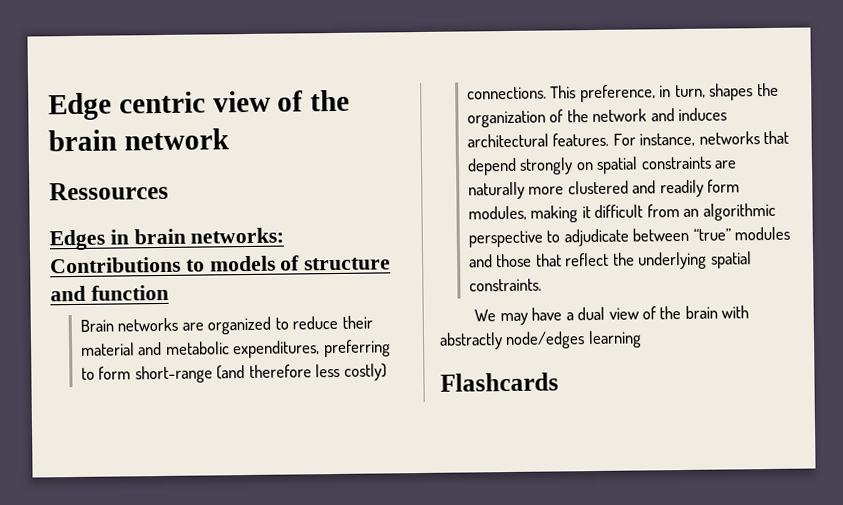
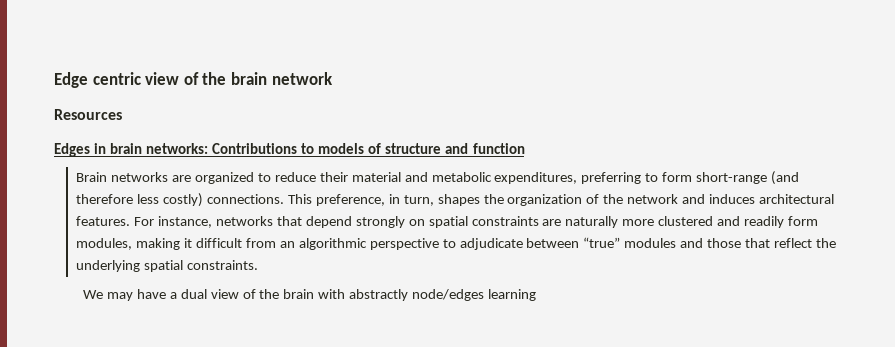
[49,181,169,201] Ressources -> [54,109,122,120] Resources
[440,372,559,392] // Flashcards -> (537, 295) none

